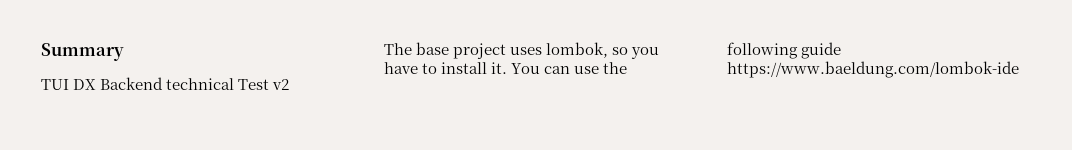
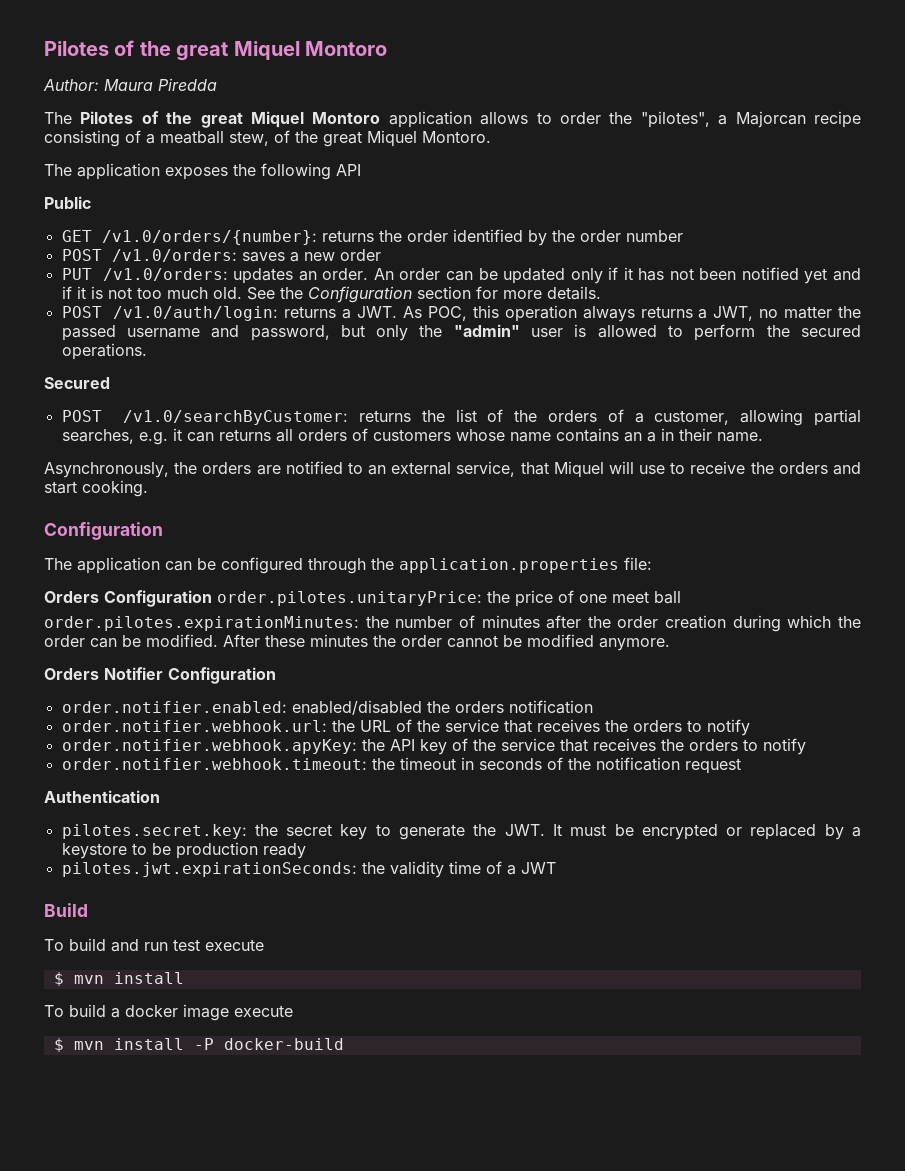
[41,43,124,61] [41,77,290,90] [384,42,660,59] [384,62,628,74] [727,42,842,59] [727,61,1019,78] Summary // TUI DX Backend technical Test v2 // The base project uses lombok, so you have to install it. You can use the following guide https://www.baeldung.com/lombok-ide -> [44,40,387,61] [43,78,217,91] [44,111,861,128] [44,130,491,147] [44,163,361,180] [44,196,91,209] [61,229,683,246] [61,249,381,262] [61,267,861,284] [61,286,601,303] [61,305,861,322] [61,324,861,341] [61,343,147,360] [44,377,110,389] [61,409,861,426] [61,428,763,445] [44,461,861,478] [44,480,148,497] [44,522,163,540] [44,557,652,574] [44,590,681,607] [44,615,861,632] [44,634,670,651] [44,667,276,684] [61,700,593,715] [61,719,750,736] [61,738,806,755] [61,757,741,774] [44,790,160,803] [61,824,861,840] [61,842,306,859] [61,861,556,878] [44,903,88,917] [44,938,264,952] [53,972,184,986] [44,1004,293,1021] [53,1038,344,1052] Pilotes of the great Miquel Montoro // Author: Maura Piredda // The Pilotes of the great Miquel Montoro application allows to order the "pilotes", a Majorcan recipe consisting of a meatball stew, of the great Miquel Montoro. // The application exposes the following API // Public // GET /v1.0/orders/{number}: returns the order identified by the order number // POST /v1.0/orders: saves a new order // PUT /v1.0/orders: updates an order. An order can be updated only if it has not been notified yet and if it is not too much old. See the Configuration section for more details. // POST /v1.0/auth/login: returns a JWT. As POC, this operation always returns a JWT, no matter the passed username and password, but only the "admin" user is allowed to perform the secured operations. // Secured // POST /v1.0/searchByCustomer: returns the list of the orders of a customer, allowing partial searches, e.g. it can returns all orders of customers whose name contains an a in their name. // Asynchronously, the orders are notified to an external service, that Miquel will use to receive the orders and start cooking. // Configuration // The application can be configured through the application.properties file: // Orders Configuration order.pilotes.unitaryPrice: the price of one meet ball // order.pilotes.expirationMinutes: the number of minutes after the order creation during which the order can be modified. After these minutes the order cannot be modified anymore. // Orders Notifier Configuration // order.notifier.enabled: enabled/disabled the orders notification // order.notifier.webhook.url: the URL of the service that receives the orders to notify // order.notifier.webhook.apyKey: the API key of the service that receives the orders to notify // order.notifier.webhook.timeout: the timeout in seconds of the notification request // Authentication // pilotes.secret.key: the secret key to generate the JWT. It must be encrypted or replaced by a keystore to be production ready // pilotes.jwt.expirationSeconds: the validity time of a JWT // Build // To build and run test execute // $ mvn install // To build a docker image execute // $ mvn install -P docker-build

